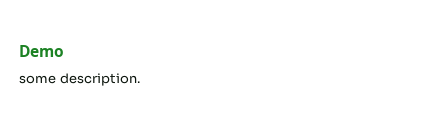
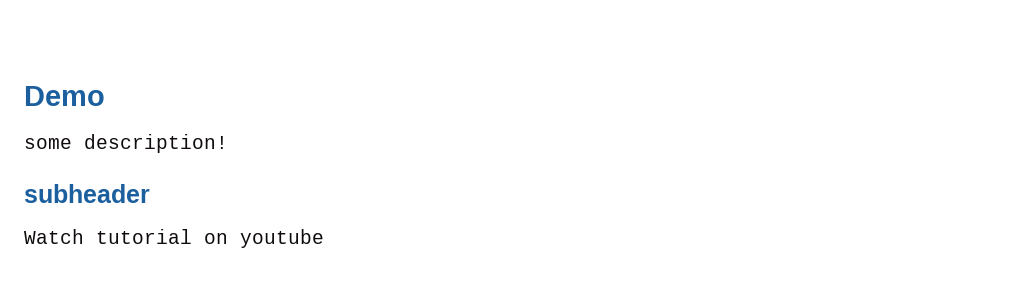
[59,73,140,86] description. -> [84,134,228,153] [24,184,150,203] [24,229,324,248] description! // subheader // Watch tutorial on youtube

